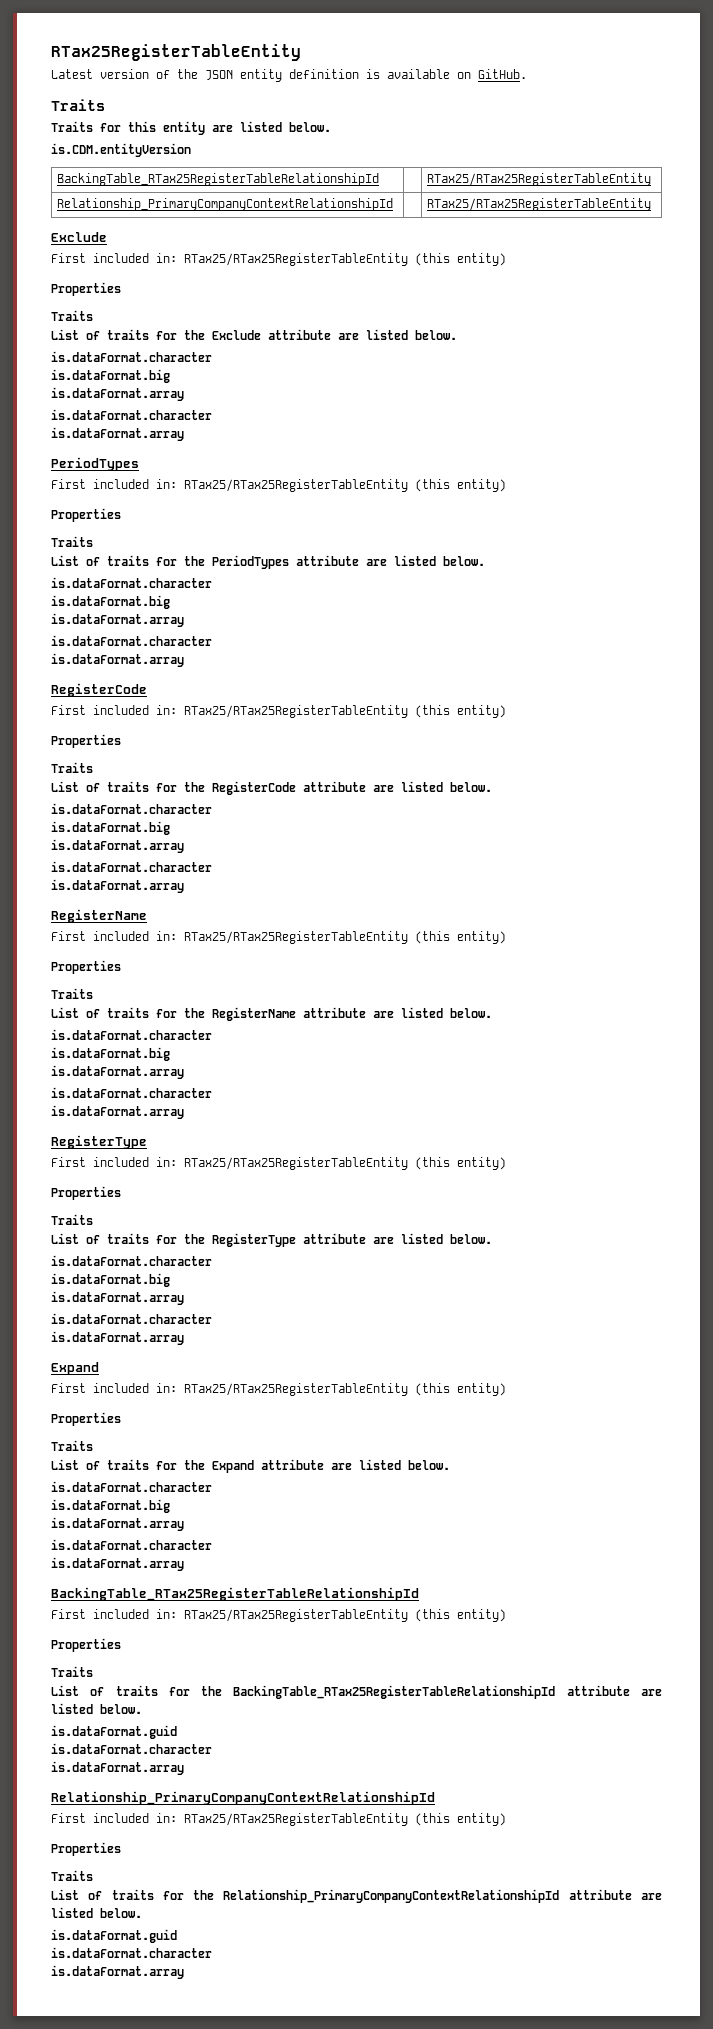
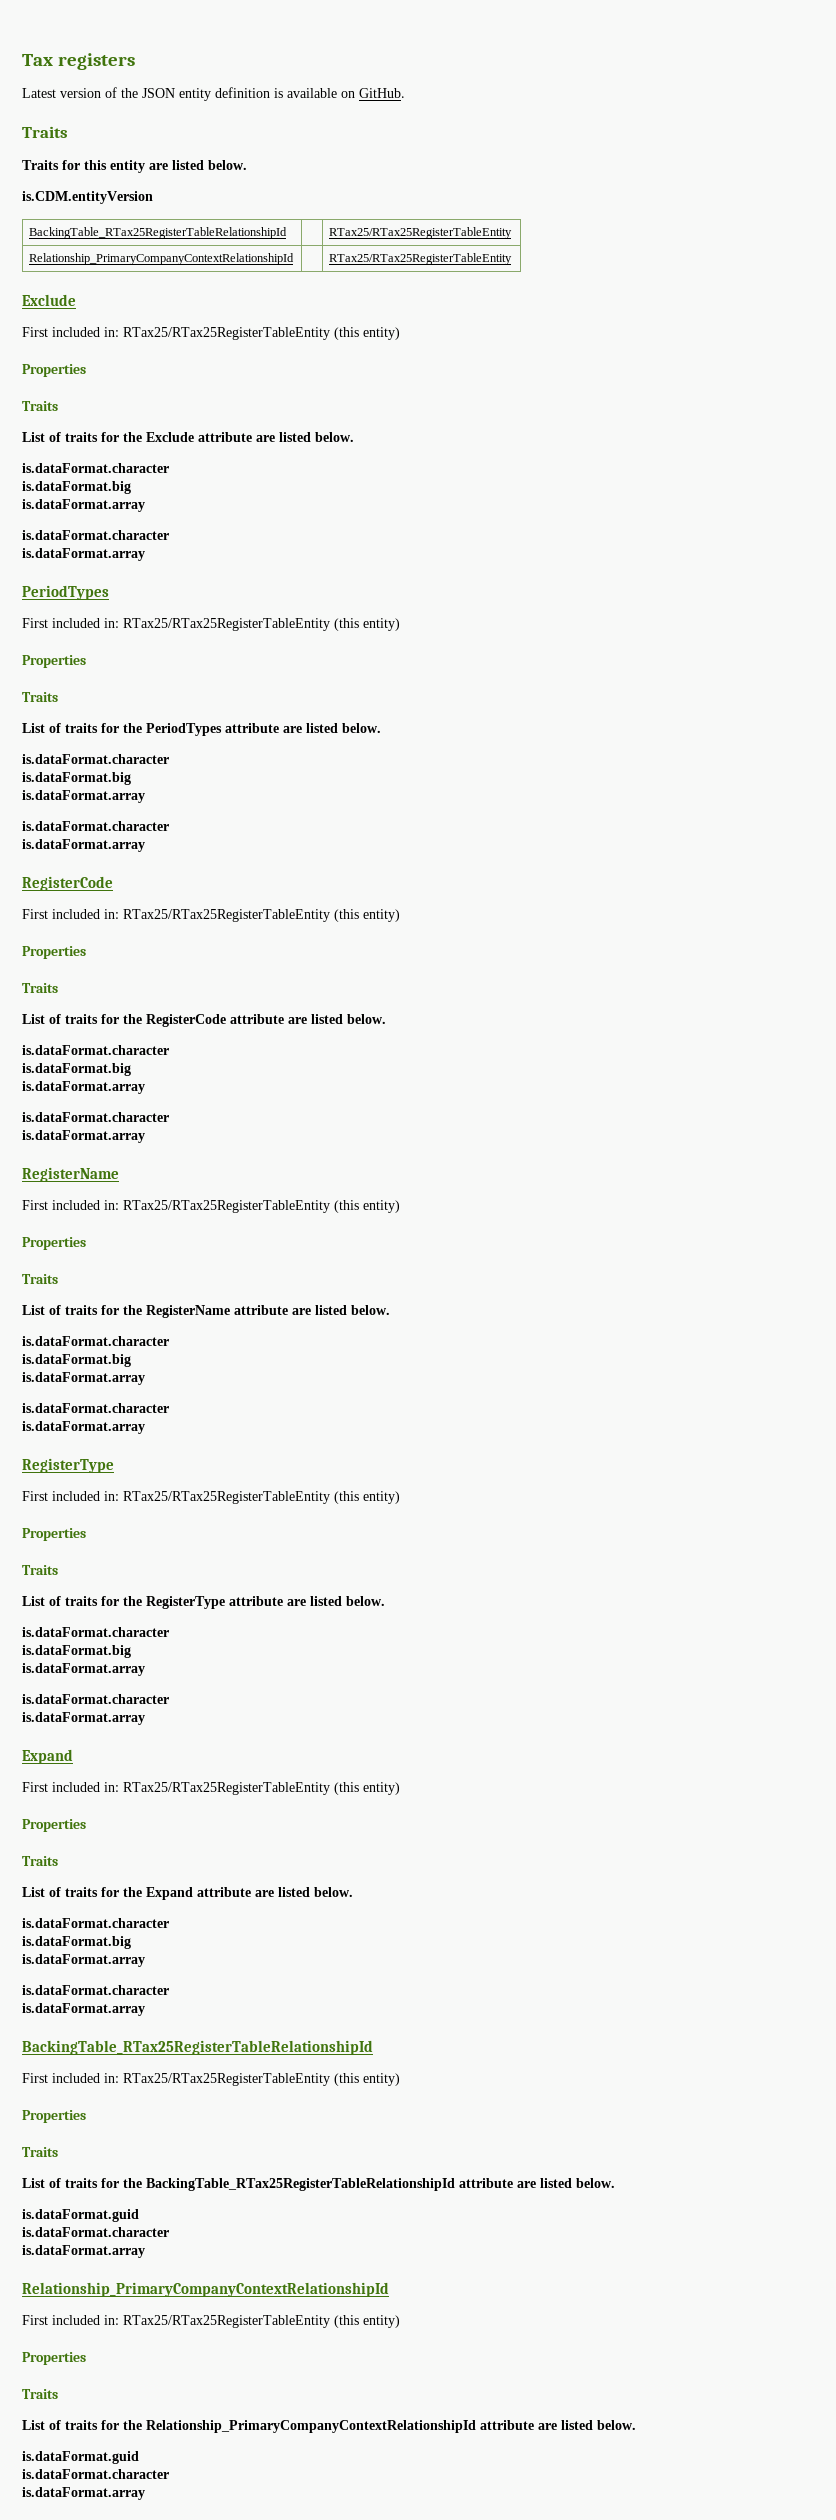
[51,44,301,61] RTax25RegisterTableEntity -> [22,53,136,70] Tax registers

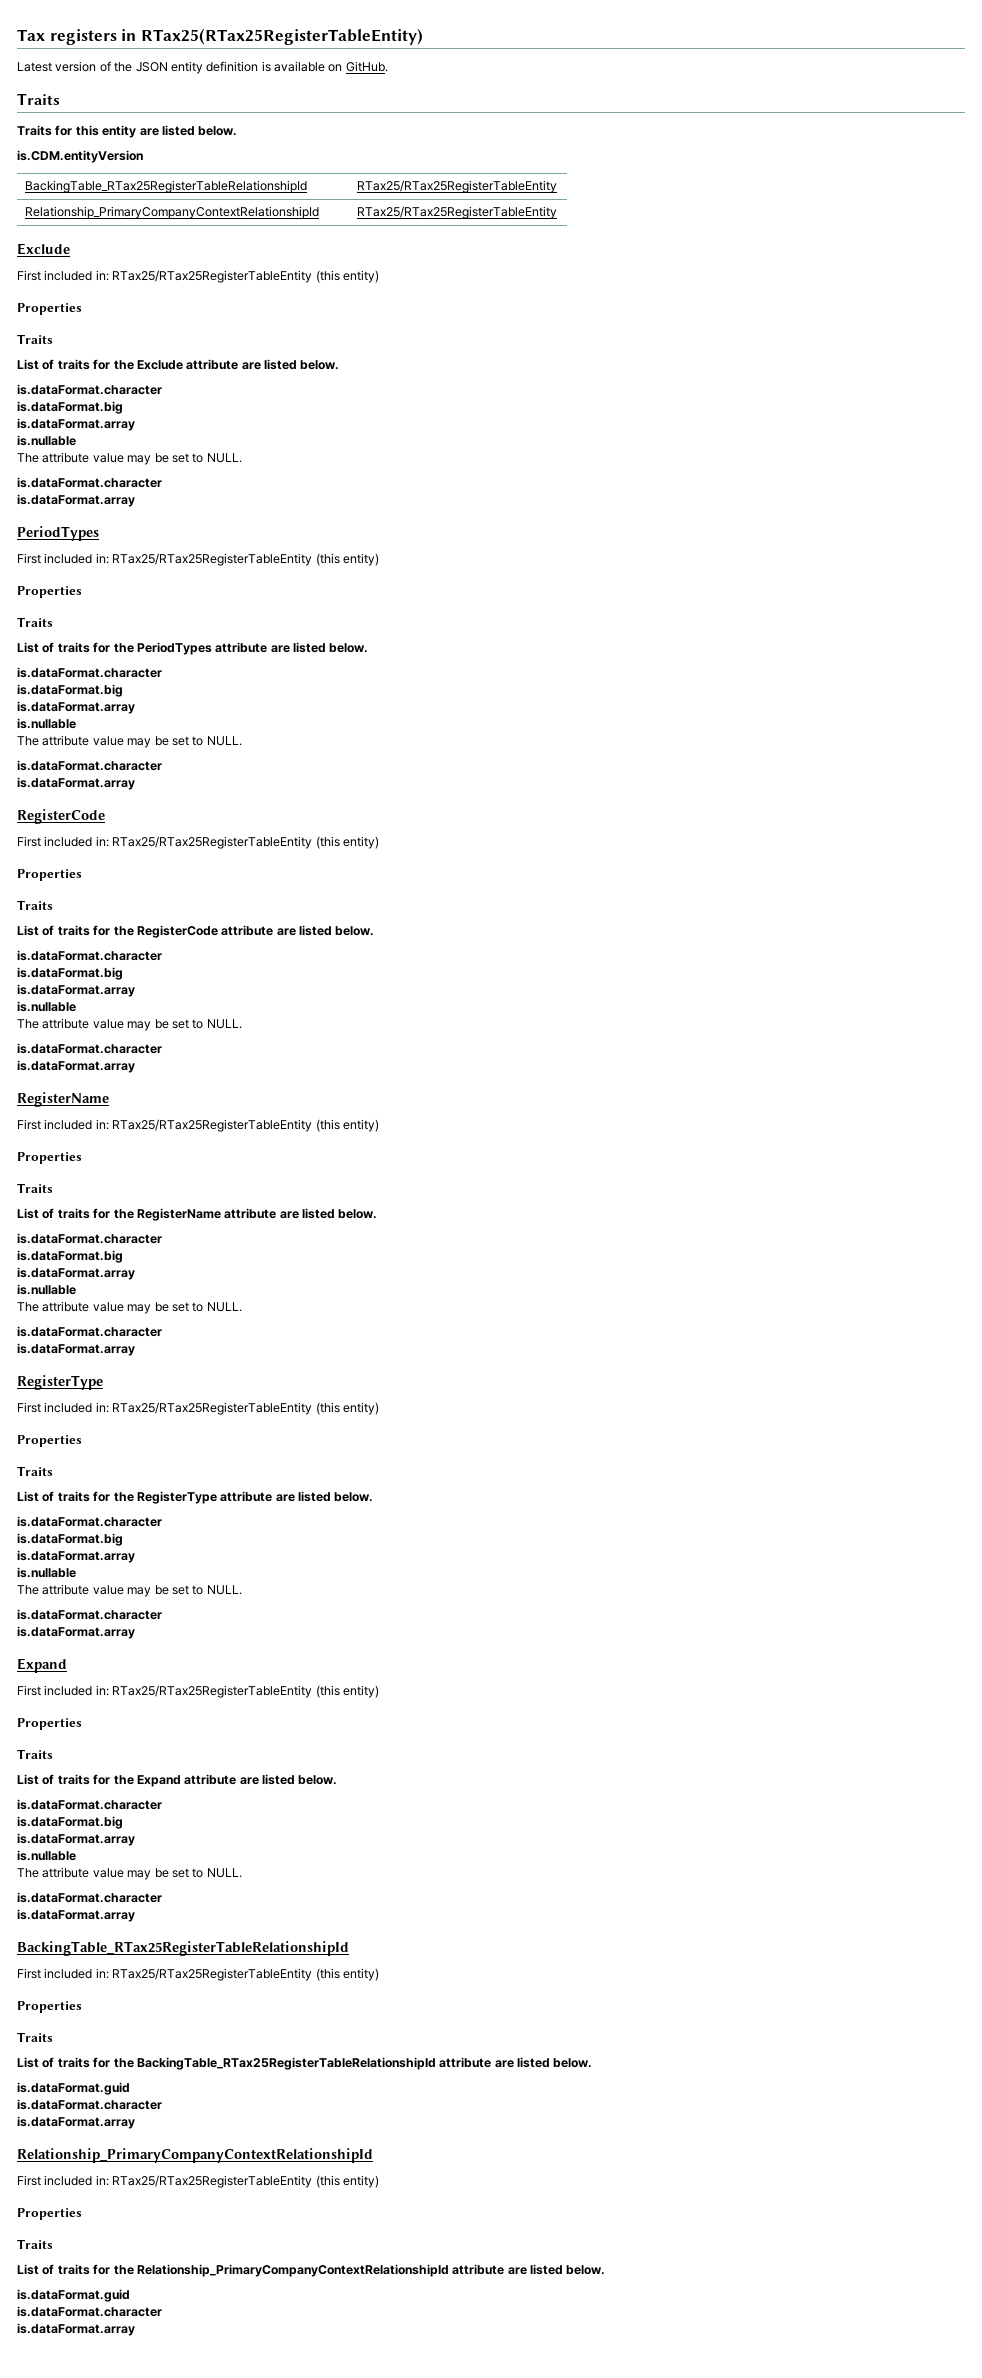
(136, 61) none -> [121,28,423,45] in RTax25(RTax25RegisterTableEntity)
(145, 505) none -> [17,435,76,446] [17,452,242,465] // is.nullable // The attribute value may be set to NULL.
(145, 796) none -> [17,718,76,729] [17,735,242,748] // is.nullable // The attribute value may be set to NULL.
(145, 1087) none -> [17,1001,76,1012] [17,1018,242,1031] // is.nullable // The attribute value may be set to NULL.
(145, 1378) none -> [17,1284,76,1295] [17,1301,242,1314] // is.nullable // The attribute value may be set to NULL.
(145, 1669) none -> [17,1567,76,1578] [17,1584,242,1597] // is.nullable // The attribute value may be set to NULL.
(145, 1960) none -> [17,1850,76,1861] [17,1867,242,1880] // is.nullable // The attribute value may be set to NULL.

